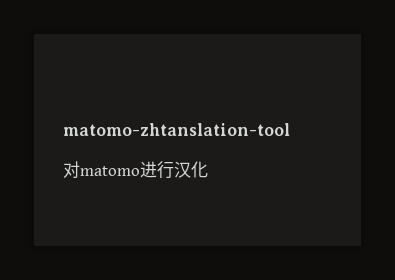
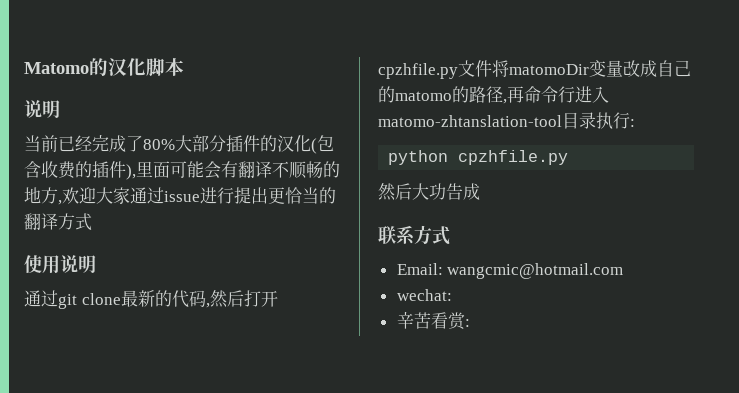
[63,123,290,136] [63,161,208,179] matomo-zhtanslation-tool // 对matomo进行汉化 -> [24,58,184,76] [24,100,60,118] [24,135,334,154] [24,161,340,180] [24,187,336,205] [24,213,92,231] [24,255,96,274] [24,290,278,309] [378,60,691,79] [378,86,609,104] [378,112,635,129] [388,150,569,165] [378,183,480,201] [378,225,450,245] [396,263,624,279] [396,289,452,301] [396,311,470,330] Matomo的汉化脚本 // 说明 // 当前已经完成了80%大部分插件的汉化(包含收费的插件),里面可能会有翻译不顺畅的地方,欢迎大家通过issue进行提出更恰当的翻译方式 // 使用说明 // 通过git clone最新的代码,然后打开cpzhfile.py文件将matomoDir变量改成自己的matomo的路径,再命令行进入matomo-zhtanslation-tool目录执行: // python cpzhfile.py // 然后大功告成 // 联系方式 // Email: wangcmic@hotmail.com // wechat: // 辛苦看赏:

